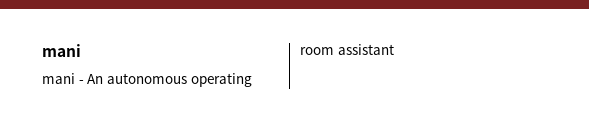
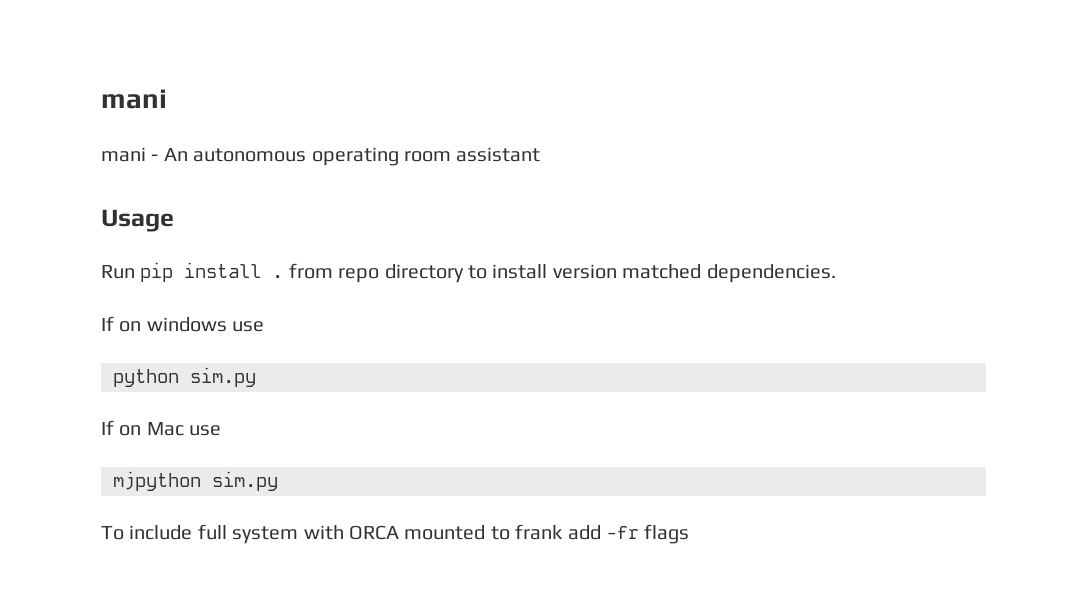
(394, 49) none -> [101,209,174,232] [101,262,836,283] [101,316,265,332] [113,367,256,387] [101,420,222,436] [113,471,278,491] [101,524,690,544] // Usage // Run pip install . from repo directory to install version matched dependencies. // If on windows use // python sim.py // If on Mac use // mjpython sim.py // To include full system with ORCA mounted to frank add -fr flags

